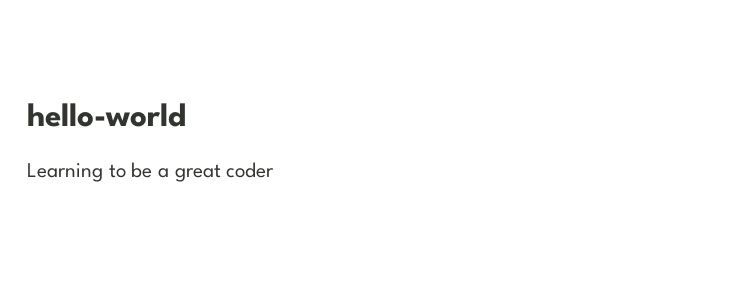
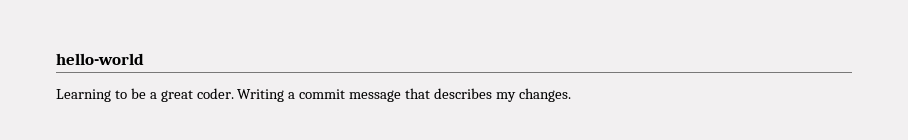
[226,162,275,178] coder -> [196,88,571,102] coder. Writing a commit message that describes my changes.

